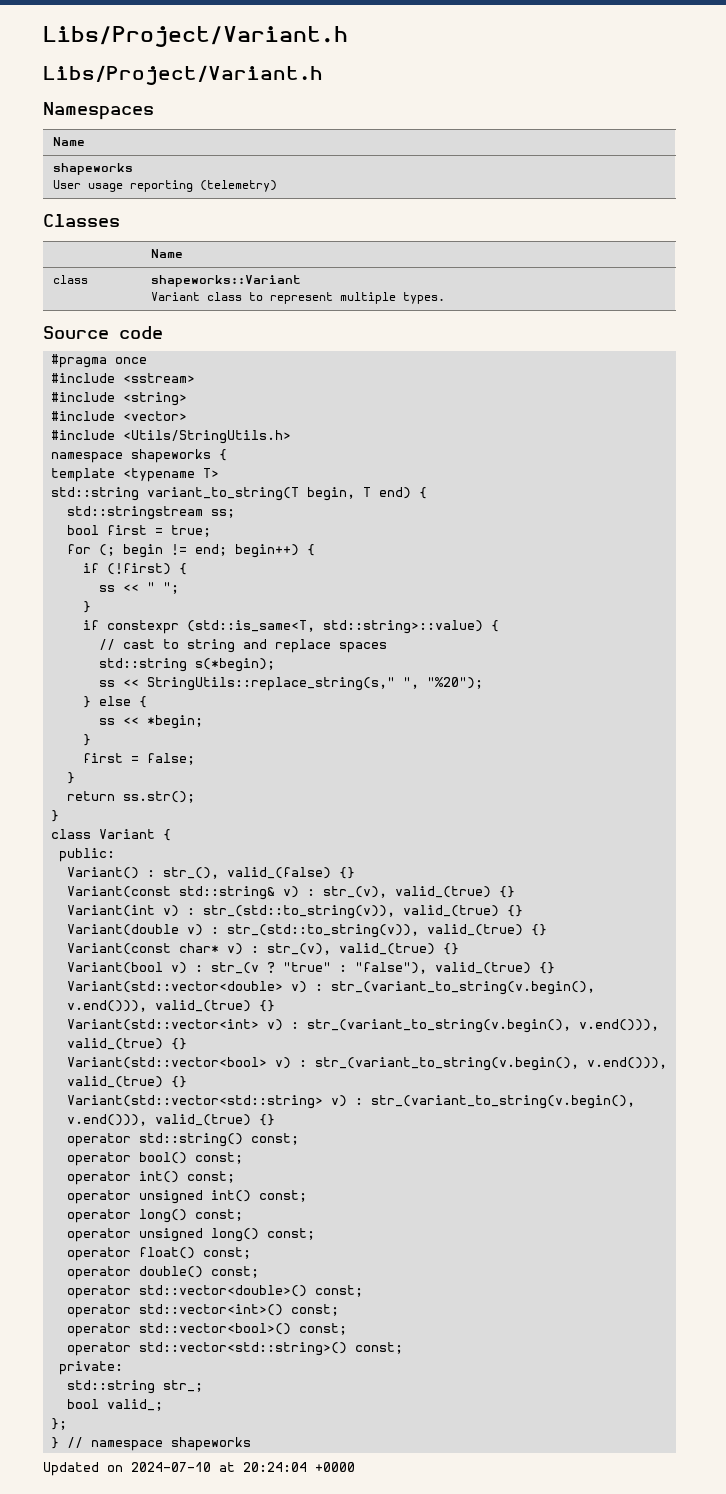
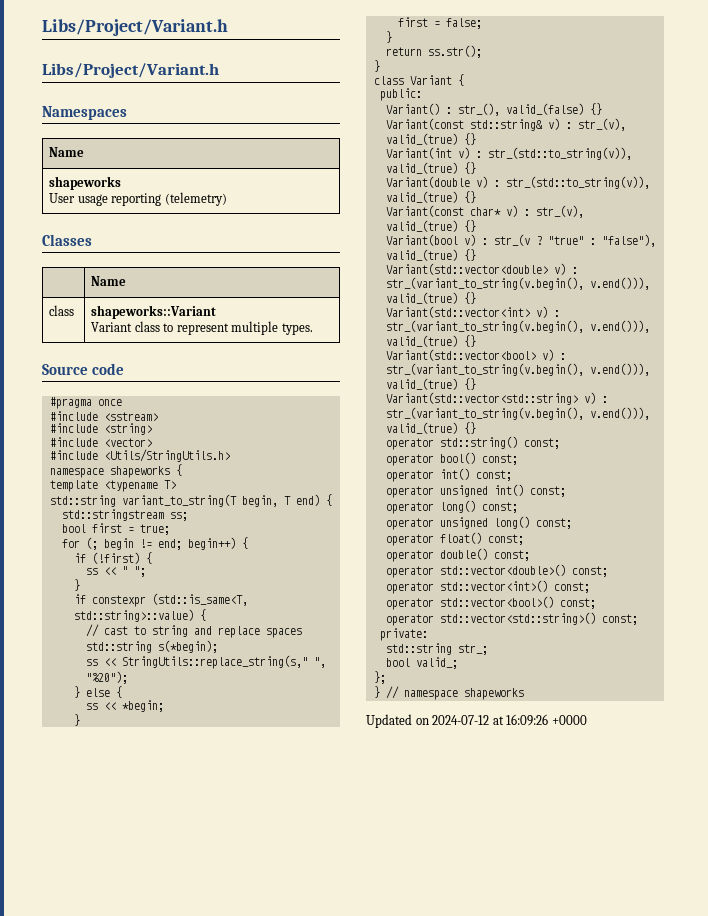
[131,1462,307,1472] 2024-07-10 at 20:24:04 -> [432,714,549,726] 2024-07-12 at 16:09:26

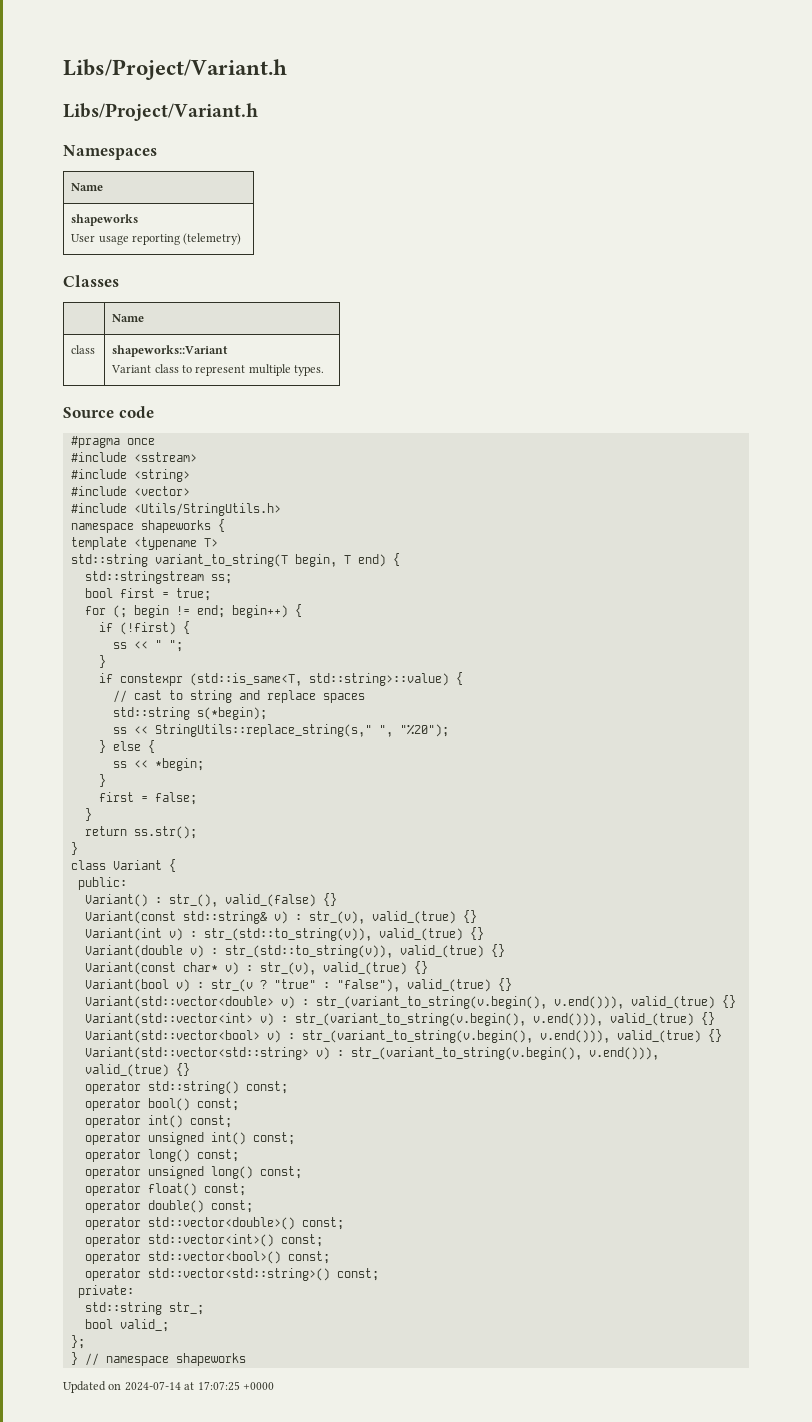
[432,714,549,726] 2024-07-12 at 16:09:26 -> [124,1381,240,1391] 2024-07-14 at 17:07:25

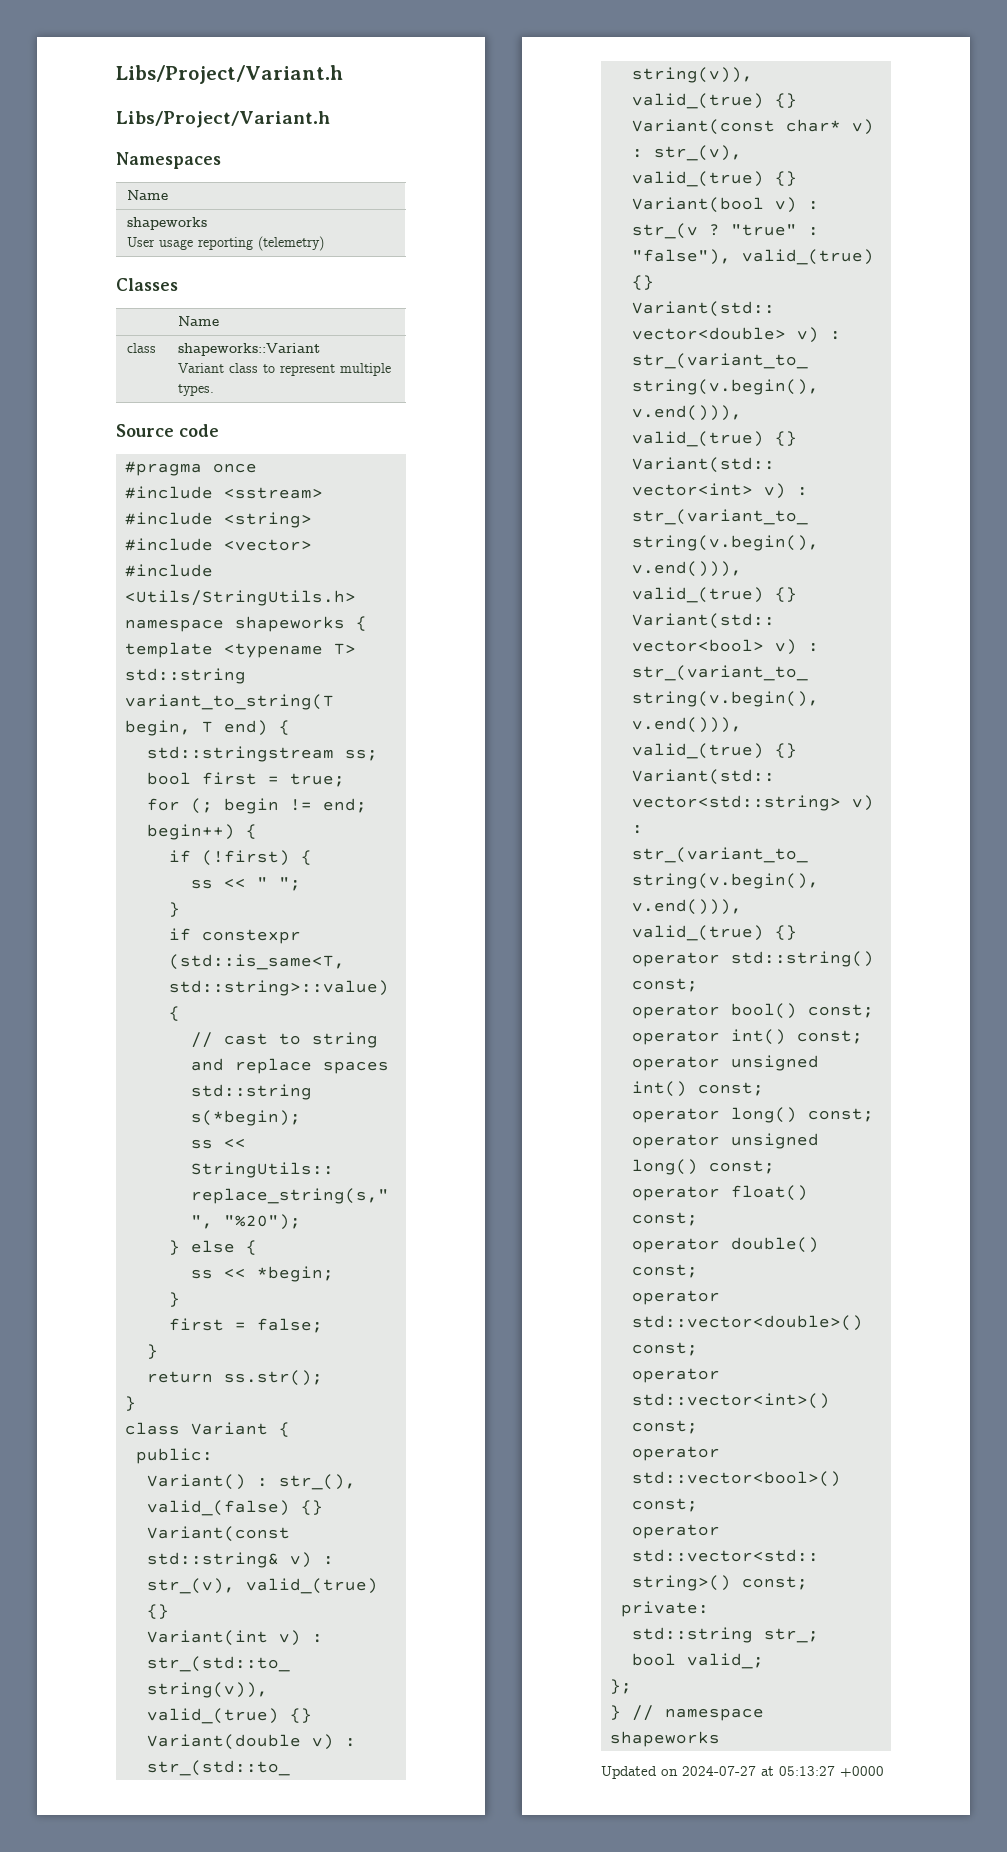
[124,1381,240,1391] 2024-07-14 at 17:07:25 -> [682,1766,835,1776] 2024-07-27 at 05:13:27

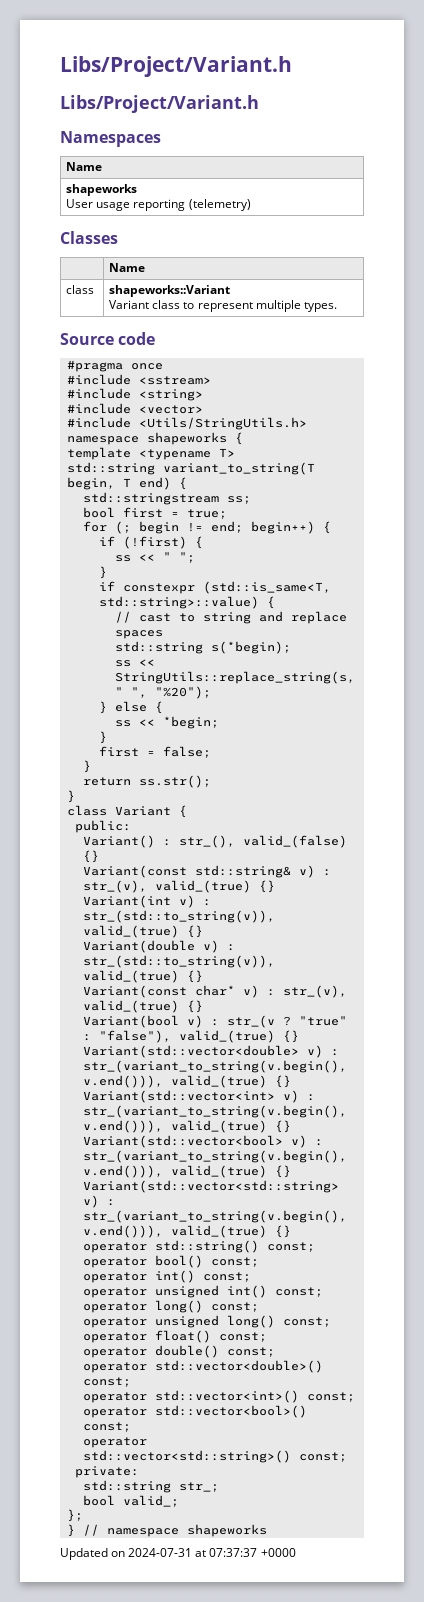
[682,1766,835,1776] 2024-07-27 at 05:13:27 -> [128,1548,258,1557] 2024-07-31 at 07:37:37

